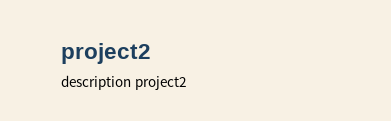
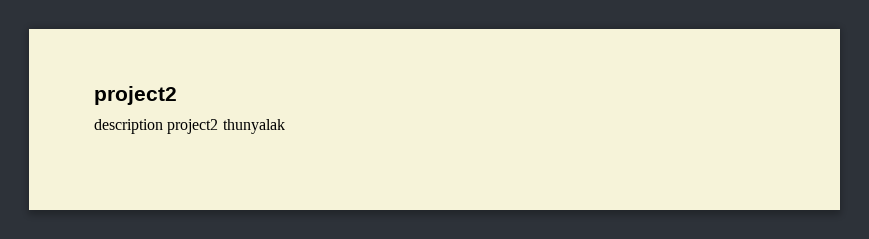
(187, 83) none -> [222,119,285,134] thunyalak

